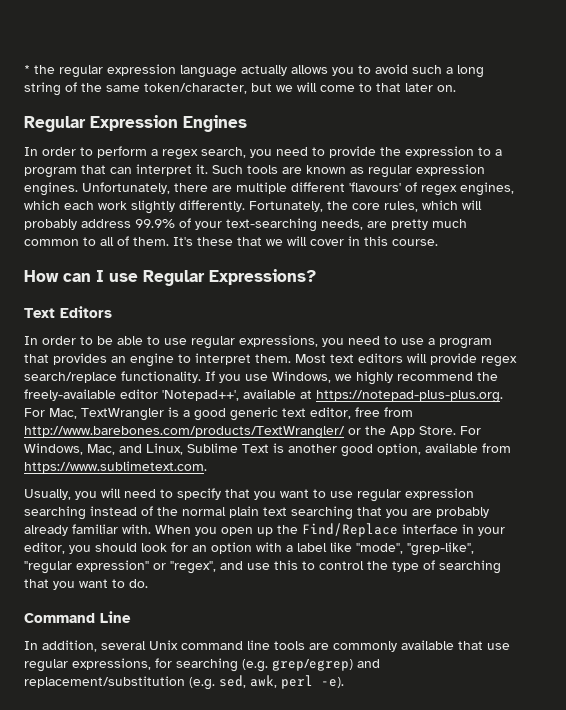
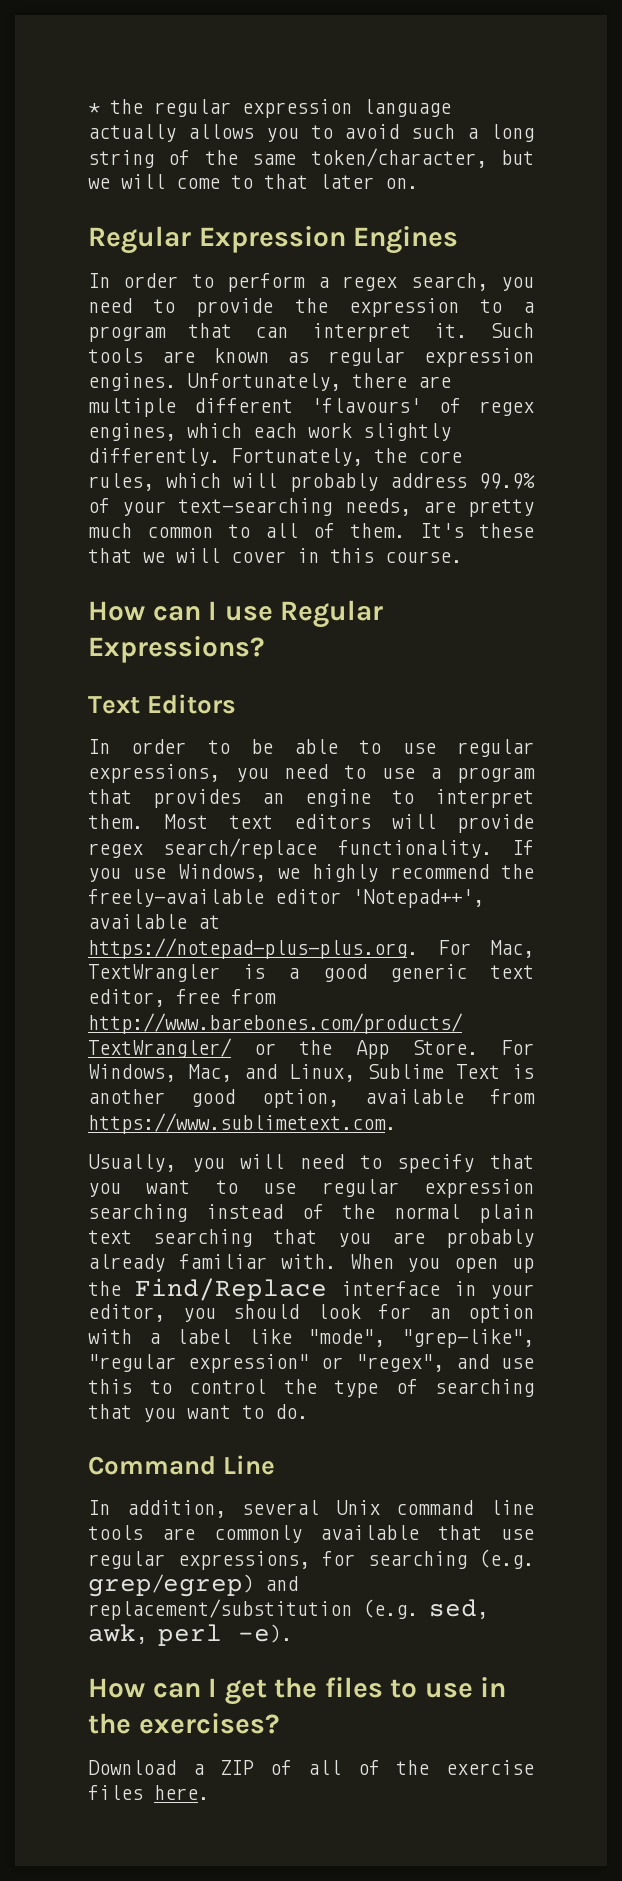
(344, 682) none -> [88,1677,507,1705] [88,1713,279,1734] [88,1760,534,1775] [88,1785,209,1800] // How can I get the files to use in the exercises? // Download a ZIP of all of the exercise files here.

